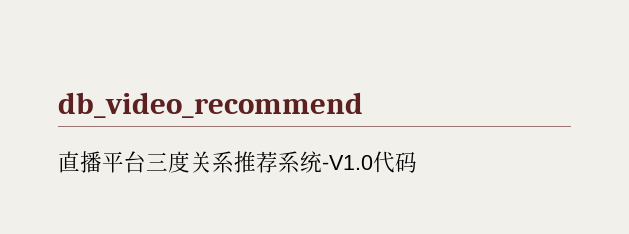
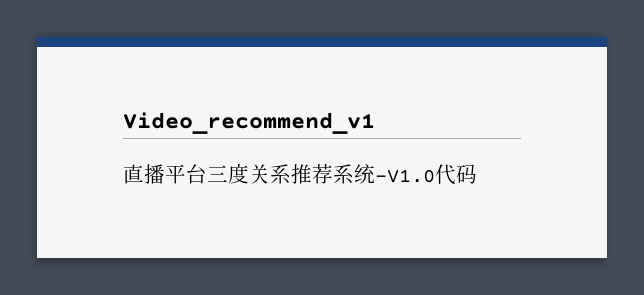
[58,92,363,118] db_video_recommend -> [123,112,375,134] Video_recommend_v1

